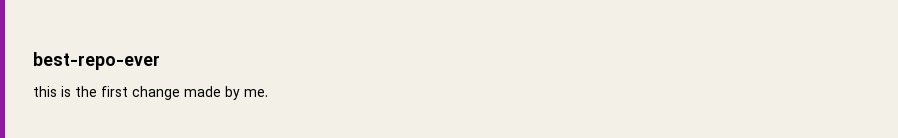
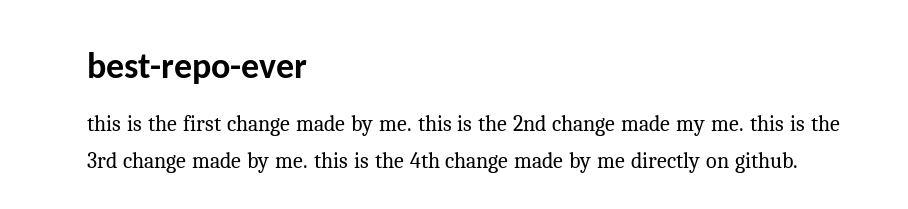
(268, 93) none -> [417,115,840,136] [87,152,799,173] this is the 2nd change made my me. this is the 3rd change made by me. this is the 4th change made by me directly on github.

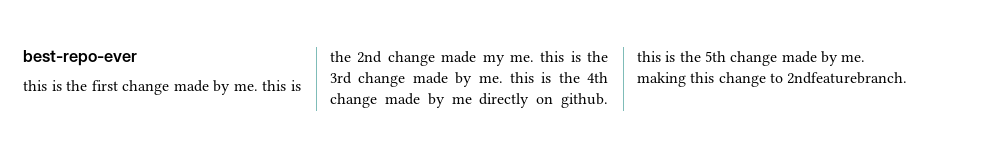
(799, 162) none -> [637,51,866,66] [637,72,908,87] this is the 5th change made by me. making this change to 2ndfeaturebranch.

